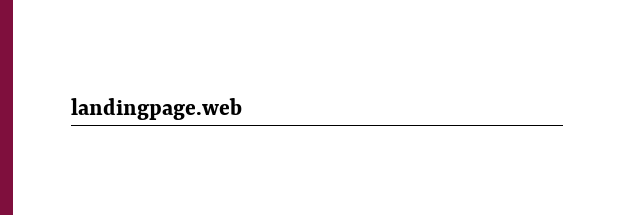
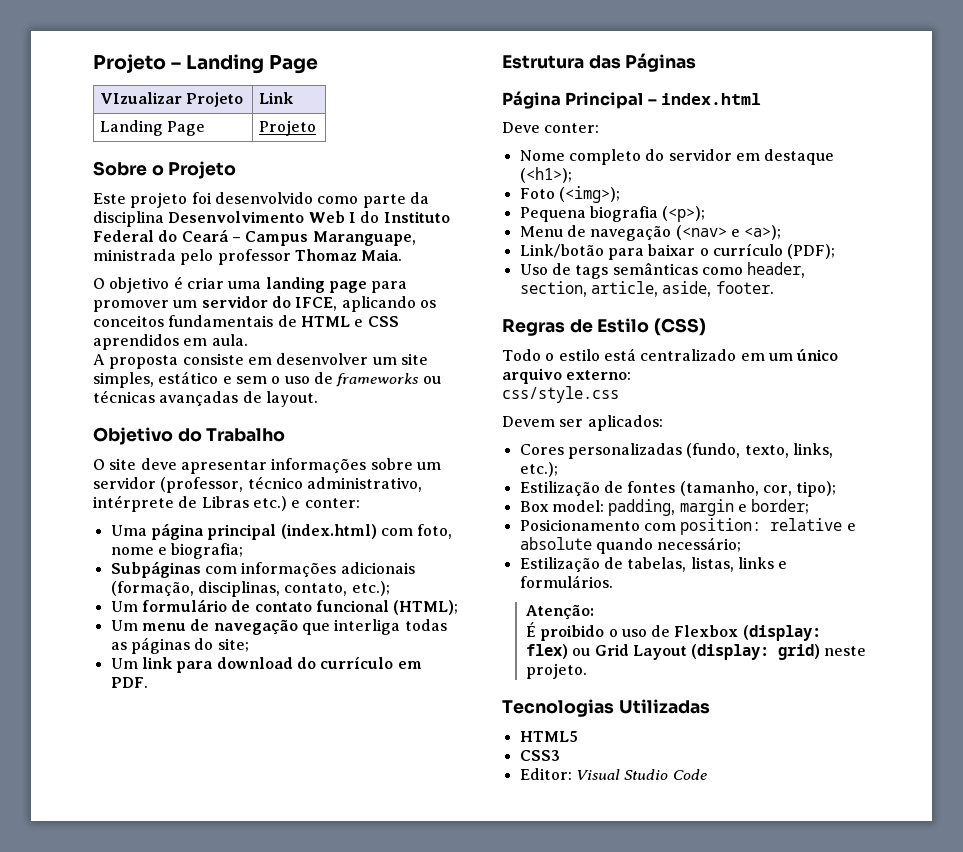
[71,98,242,120] landingpage.web -> [93,54,319,74] [100,92,244,107] [259,92,294,104] [100,120,206,136] [259,120,317,136] [93,161,237,179] [93,192,429,208] [93,211,450,227] [93,229,416,246] [93,249,403,265] [93,276,408,293] [93,296,436,312] [93,315,399,327] [93,334,248,350] [93,353,428,369] [93,371,441,388] [93,390,318,407] [93,427,286,445] [93,458,441,474] [93,476,422,493] [93,495,360,512] [110,523,453,540] [110,543,244,559] [110,561,415,578] [110,581,390,597] [110,599,459,615] [110,619,447,635] [110,637,249,654] [110,657,422,673] [110,677,148,688] [502,53,697,72] [502,91,762,109] [502,122,600,133] [519,149,835,165] [519,167,572,183] [519,186,620,203] [519,206,706,222] [519,225,782,241] [519,243,836,260] [519,262,806,279] [519,281,774,297] [502,318,707,336] [502,348,839,361] [502,368,632,384] [502,386,619,403] [502,415,663,431] [519,443,833,459] [519,462,558,477] [519,481,837,497] [519,499,810,516] [519,518,856,535] [519,537,742,554] [519,557,788,572] [519,575,613,588] [525,604,594,620] [525,622,821,641] [525,644,867,660] [525,663,587,679] [502,699,710,717] [519,731,578,742] [519,750,560,761] [519,768,707,780] Projeto – Landing Page // VIzualizar Projeto | Link // Landing Page | Projeto // Sobre o Projeto // Este projeto foi desenvolvido como parte da disciplina Desenvolvimento Web I do Instituto Federal do Ceará – Campus Maranguape, ministrada pelo professor Thomaz Maia. // O objetivo é criar uma landing page para promover um servidor do IFCE, aplicando os conceitos fundamentais de HTML e CSS aprendidos em aula. // A proposta consiste em desenvolver um site simples, estático e sem o uso de frameworks ou técnicas avançadas de layout. // Objetivo do Trabalho // O site deve apresentar informações sobre um servidor (professor, técnico administrativo, intérprete de Libras etc.) e conter: // Uma página principal (index.html) com foto, nome e biografia; // Subpáginas com informações adicionais (formação, disciplinas, contato, etc.); // Um formulário de contato funcional (HTML); // Um menu de navegação que interliga todas as páginas do site; // Um link para download do currículo em PDF. // Estrutura das Páginas // Página Principal – index.html // Deve conter: // Nome completo do servidor em destaque (<h1>); // Foto (<img>); // Pequena biografia (<p>); // Menu de navegação (<nav> e <a>); // Link/botão para baixar o currículo (PDF); // Uso de tags semânticas como header, section, article, aside, footer. // Regras de Estilo (CSS) // Todo o estilo está centralizado em um único arquivo externo: // css/style.css // Devem ser aplicados: // Cores personalizadas (fundo, texto, links, etc.); // Estilização de fontes (tamanho, cor, tipo); // Box model: padding, margin e border; // Posicionamento com position: relative e absolute quando necessário; // Estilização de tabelas, listas, links e formulários. // Atenção: // É proibido o uso de Flexbox (display: flex) ou Grid Layout (display: grid) neste projeto. // Tecnologias Utilizadas // HTML5 // CSS3 // Editor: Visual Studio Code

